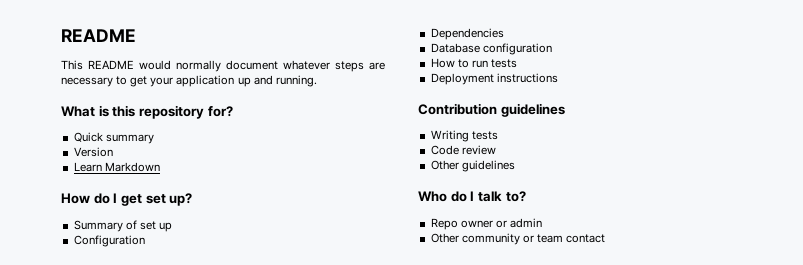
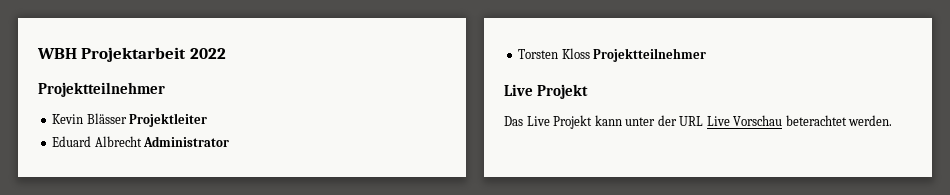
[61,29,136,42] [61,60,385,72] [61,75,317,87] [61,105,233,119] [73,132,154,144] [73,147,113,157] [73,162,160,172] [61,193,193,206] [73,220,172,232] [73,235,145,247] [430,28,504,40] [430,43,552,55] [430,58,517,68] [430,73,558,85] [418,103,565,117] [430,130,498,142] [430,145,496,155] [430,160,515,172] [418,191,526,202] [430,218,542,230] [430,233,606,245] README // This README would normally document whatever steps are necessary to get your application up and running. // What is this repository for? // Quick summary // Version // Learn Markdown // How do I get set up? // Summary of set up // Configuration // Dependencies // Database configuration // How to run tests // Deployment instructions // Contribution guidelines // Writing tests // Code review // Other guidelines // Who do I talk to? // Repo owner or admin // Other community or team contact -> [37,47,226,62] [38,82,165,97] [52,113,208,127] [52,136,230,147] [518,48,707,62] [504,84,589,99] [504,115,893,129] WBH Projektarbeit 2022 // Projektteilnehmer // Kevin Blässer Projektleiter // Eduard Albrecht Administrator // Torsten Kloss Projektteilnehmer // Live Projekt // Das Live Projekt kann unter der URL Live Vorschau beterachtet werden.

